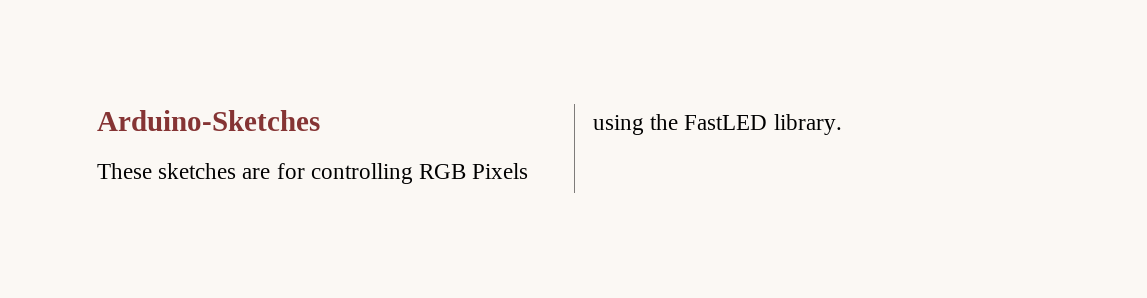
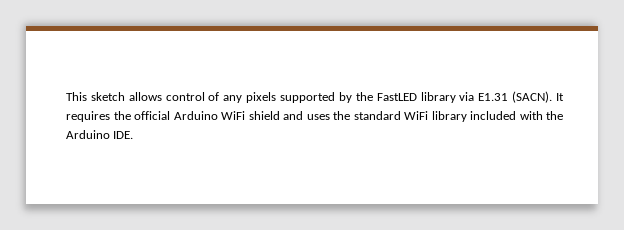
[97,110,320,131] [97,163,529,184] [593,114,842,135] Arduino-Sketches // These sketches are for controlling RGB Pixels using the FastLED library. -> [66,91,565,103] [66,111,563,122] [66,130,134,139] This sketch allows control of any pixels supported by the FastLED library via E1.31 (SACN). It requires the official Arduino WiFi shield and uses the standard WiFi library included with the Arduino IDE.

